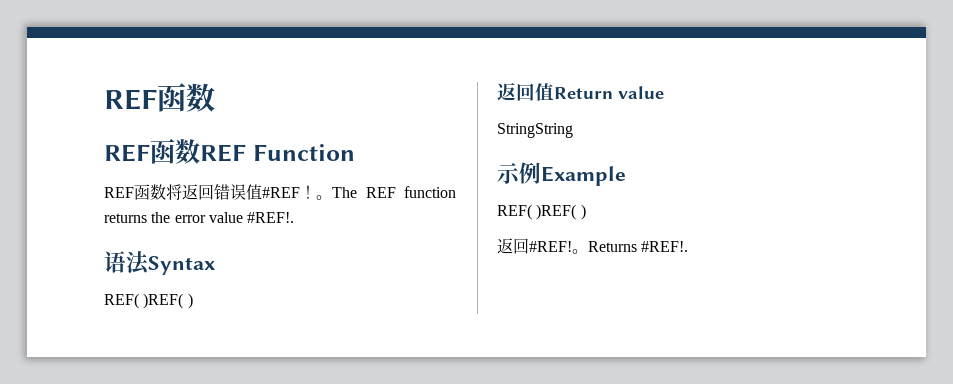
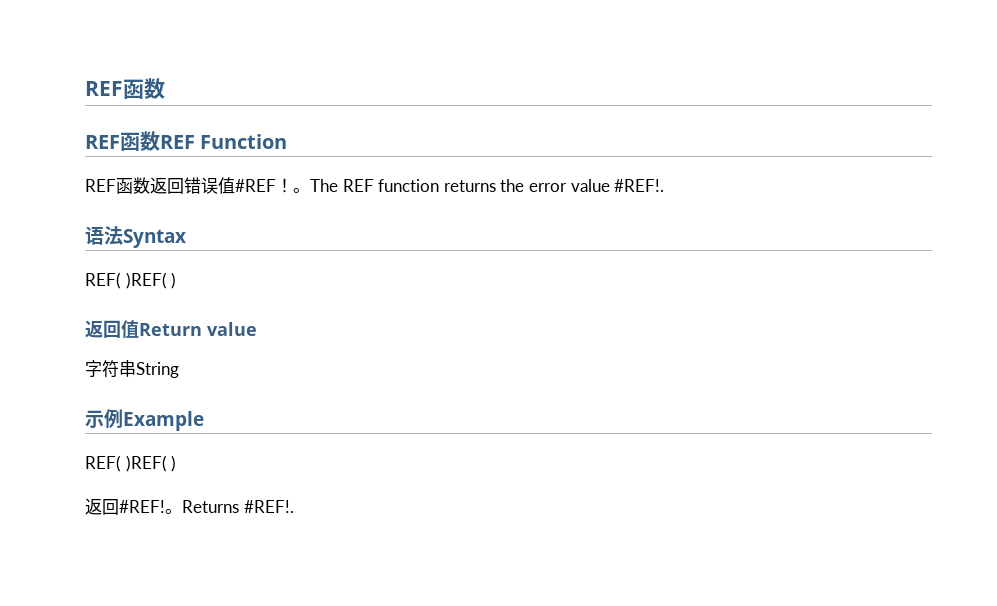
[166,184,182,200] 将 -> (150, 185) none
[497,123,573,138] StringString -> [85,360,179,378] 字符串String

